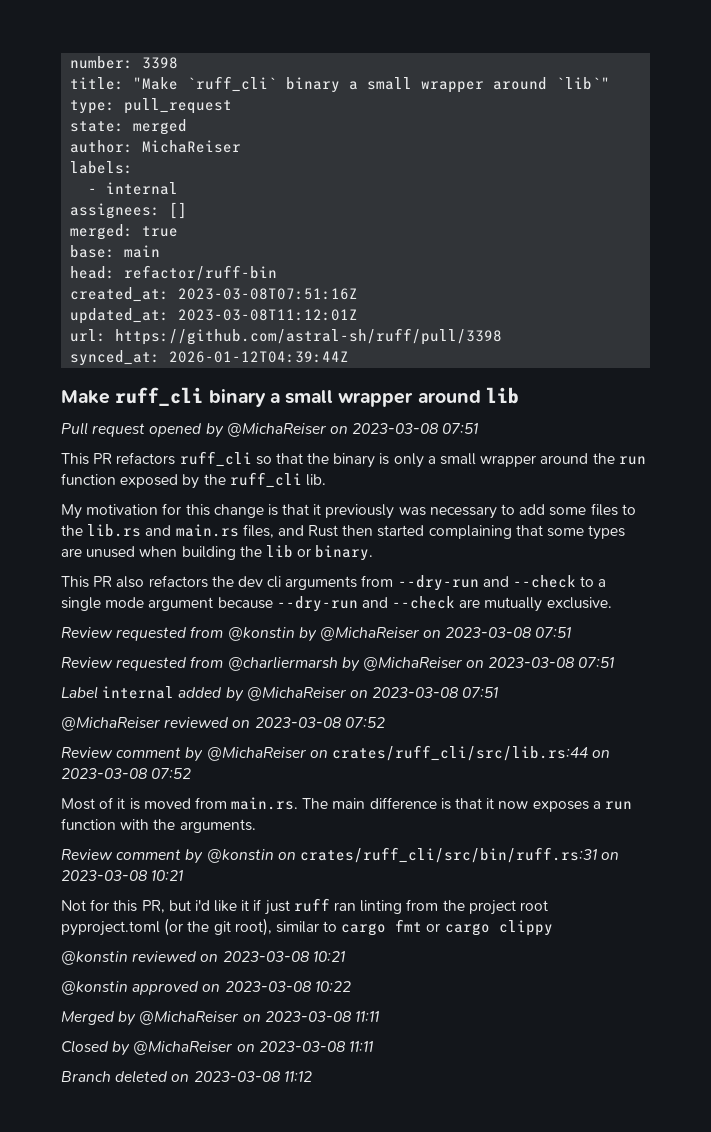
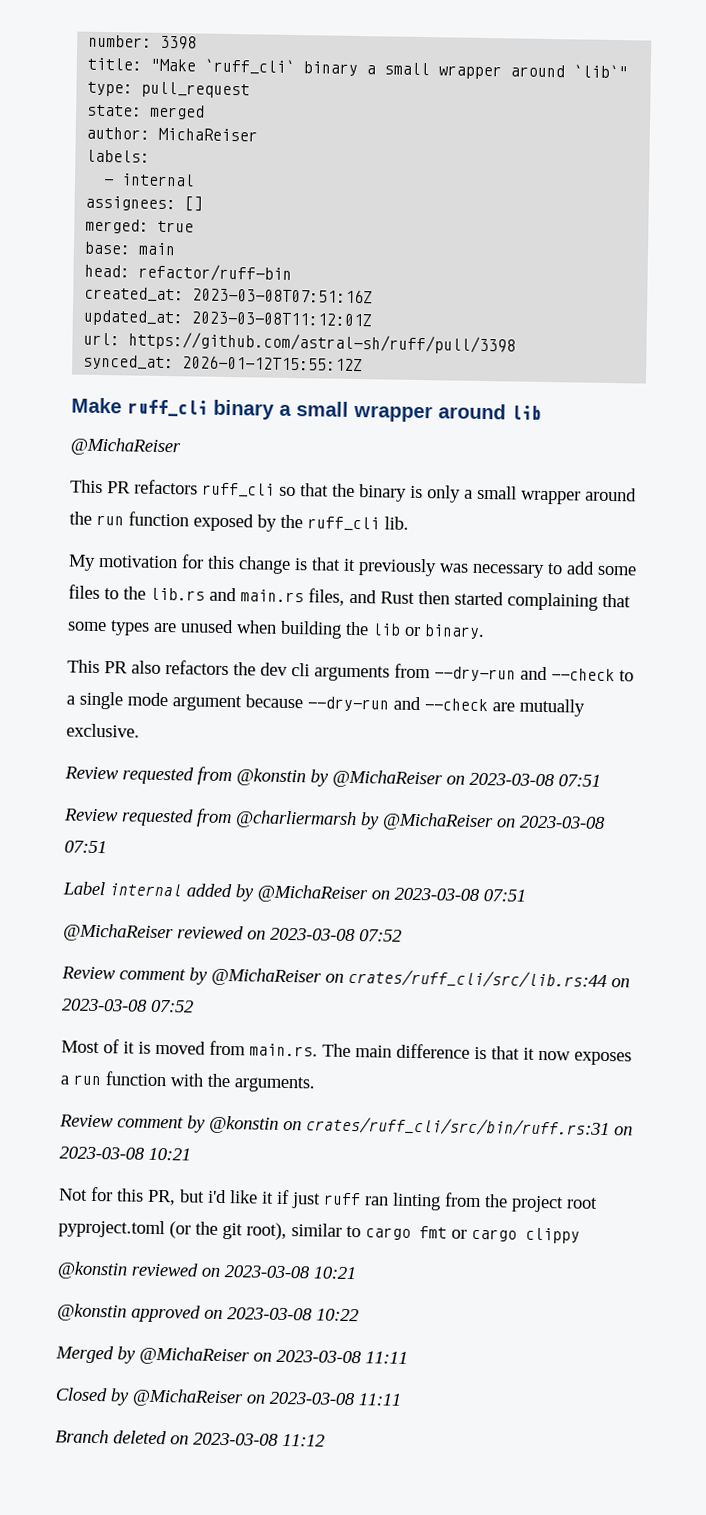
[169,351,350,363] 2026-01-12T04:39:44Z -> [182,355,364,372] 2026-01-12T15:55:12Z
[61,422,479,438] Pull request opened by @MichaReiser on 2023-03-08 07:51 -> [70,437,181,457] @MichaReiser

